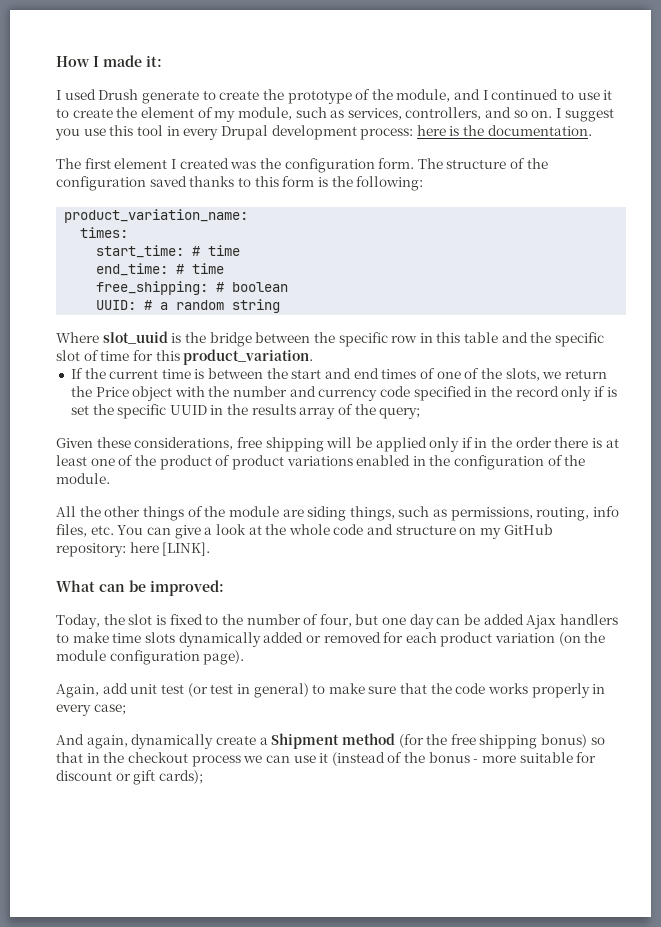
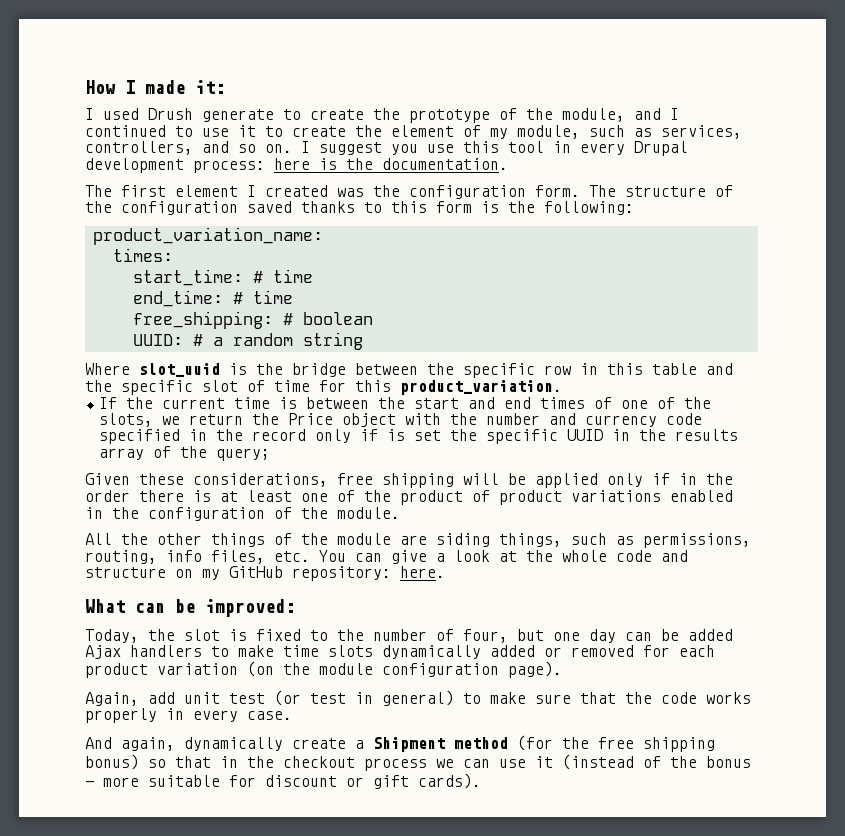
[129,542,211,556] here [LINK]. -> [400,566,445,578] here.
[93,704,126,715] case; -> [247,711,292,720] case.
[158,770,203,784] cards); -> [418,773,481,789] cards).

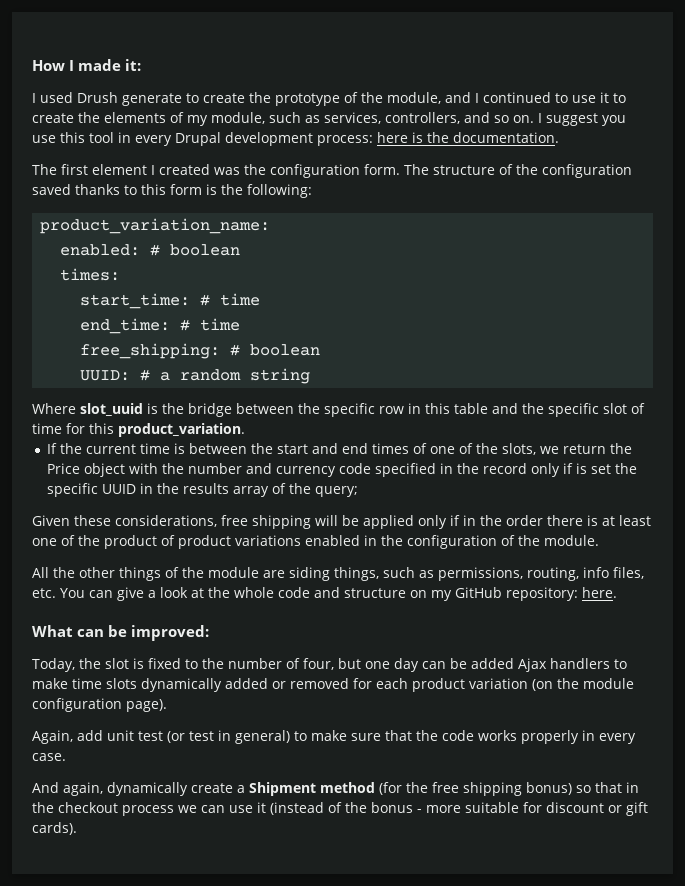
[391,125,454,137] element -> [104,112,166,123] elements
(323, 236) none -> [60,244,241,256] // enabled: # boolean

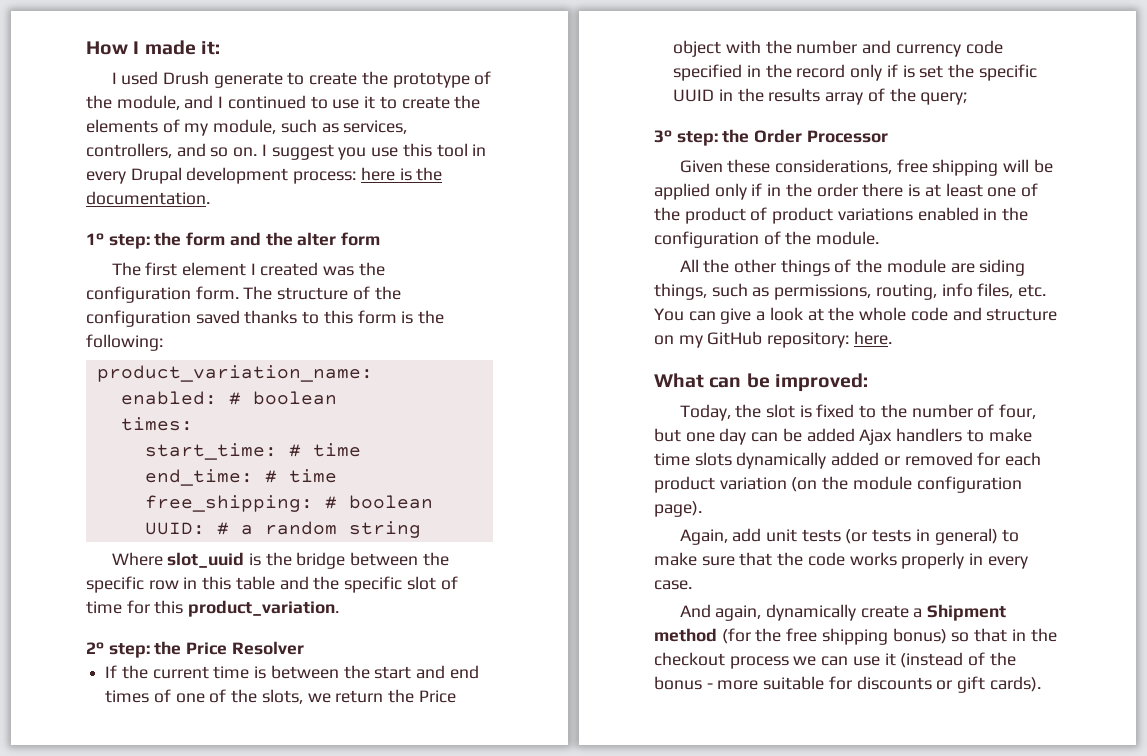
(559, 137) none -> [86,232,381,249] // 1° step: the form and the alter form
(245, 430) none -> [86,641,304,658] // 2° step: the Price Resolver
(359, 491) none -> [654,129,888,146] // 3° step: the Order Processor
[138,731,214,743] test (or test -> [801,529,912,544] tests (or tests
[546,802,604,813] discount -> [856,676,932,690] discounts

